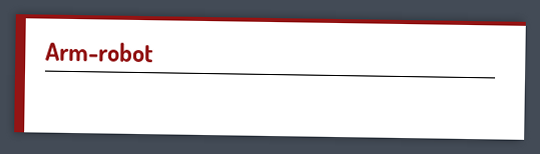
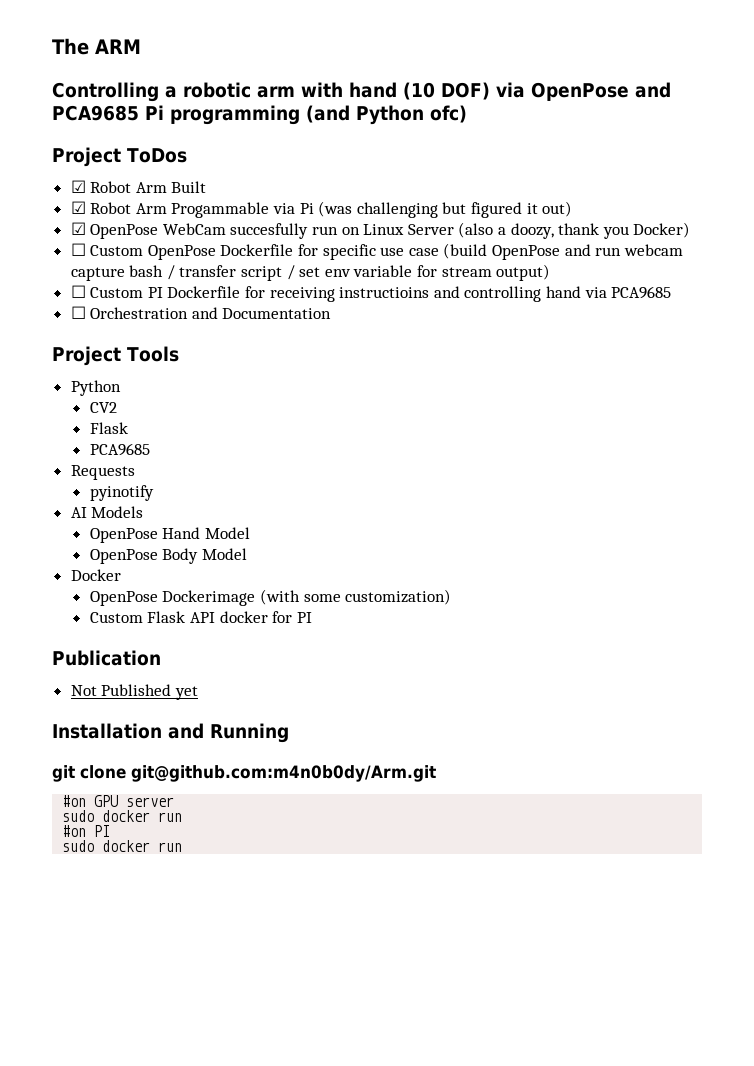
[45,41,154,63] Arm-robot -> [52,38,141,55] [52,82,671,102] [52,105,467,125] [52,147,187,167] [70,180,207,193] [70,201,573,218] [70,222,691,239] [70,243,683,260] [70,264,551,281] [70,285,672,302] [70,306,332,319] [52,346,179,366] [70,380,121,396] [89,402,117,413] [89,422,128,434] [89,443,150,456] [70,465,135,480] [89,485,154,501] [70,506,144,518] [89,527,250,543] [89,548,247,564] [70,569,121,581] [89,589,452,606] [89,611,312,623] [52,650,161,666] [70,684,198,700] [52,723,289,743] [52,765,436,782] [62,795,175,807] [62,810,183,822] [62,825,111,837] [62,840,183,852] The ARM // Controlling a robotic arm with hand (10 DOF) via OpenPose and PCA9685 Pi programming (and Python ofc) // Project ToDos // ☑ Robot Arm Built // ☑ Robot Arm Progammable via Pi (was challenging but figured it out) // ☑ OpenPose WebCam succesfully run on Linux Server (also a doozy, thank you Docker) // ☐ Custom OpenPose Dockerfile for specific use case (build OpenPose and run webcam capture bash / transfer script / set env variable for stream output) // ☐ Custom PI Dockerfile for receiving instructioins and controlling hand via PCA9685 // ☐ Orchestration and Documentation // Project Tools // Python // CV2 // Flask // PCA9685 // Requests // pyinotify // AI Models // OpenPose Hand Model // OpenPose Body Model // Docker // OpenPose Dockerimage (with some customization) // Custom Flask API docker for PI // Publication // Not Published yet // Installation and Running // git clone git@github.com:m4n0b0dy/Arm.git // #on GPU server // sudo docker run // #on PI // sudo docker run

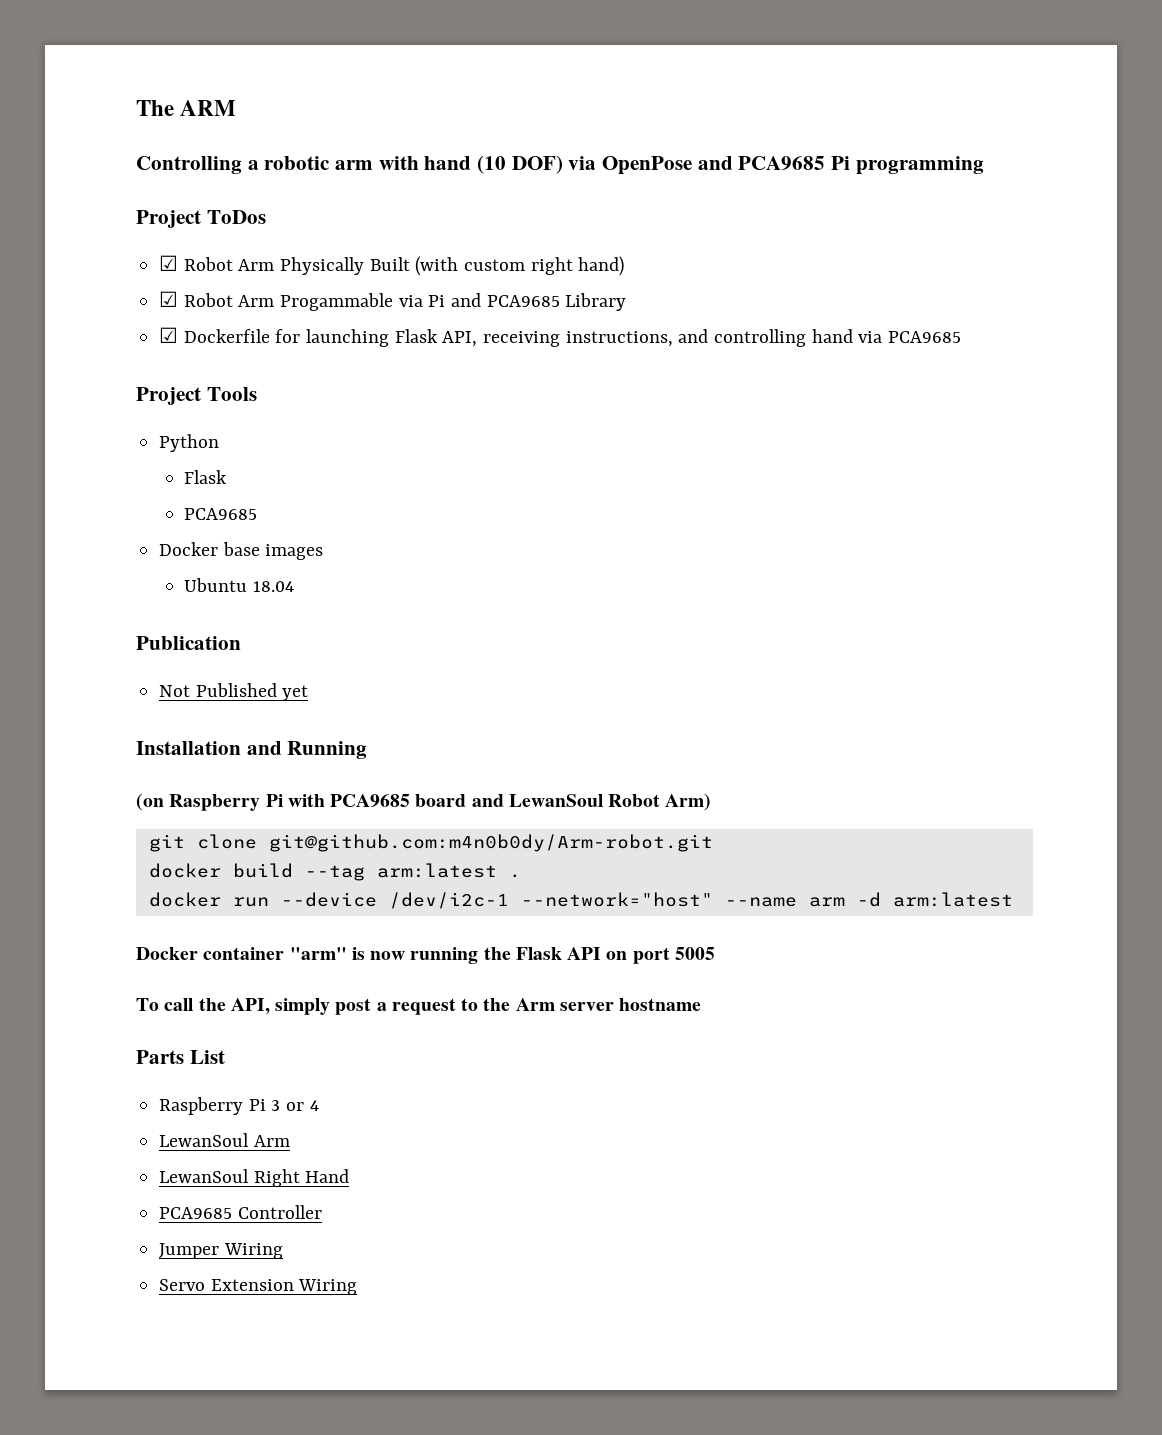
[306,105,467,125] (and Python ofc) -> (984, 165) none
(167, 187) none -> [280,257,365,275] Physically
(207, 187) none -> [415,256,625,276] (with custom right hand)
[318,201,573,218] [70,222,691,239] [70,243,683,260] [70,264,551,281] [70,285,430,302] (was challenging but figured it out) // ☑ OpenPose WebCam succesfully run on Linux Server (also a doozy, thank you Docker) // ☐ Custom OpenPose Dockerfile for specific use case (build OpenPose and run webcam capture bash / transfer script / set env variable for stream output) // ☐ Custom PI Dockerfile for receiving instructioins -> [451,293,627,311] [159,327,673,347] and PCA9685 Library // ☑ Dockerfile for launching Flask API, receiving instructions,
[70,306,332,319] // ☐ Orchestration and Documentation -> (962, 337) none
[89,402,117,413] // CV2 -> (220, 443) none
[70,465,135,480] [89,485,154,501] [70,506,144,518] [89,527,250,543] [89,548,247,564] [70,569,121,581] [89,589,452,606] [89,611,312,623] Requests // pyinotify // AI Models // OpenPose Hand Model // OpenPose Body Model // Docker // OpenPose Dockerimage (with some customization) // Custom Flask API docker for PI -> [159,542,324,560] [184,578,295,592] Docker base images // Ubuntu 18.04
[52,765,436,782] [62,795,175,807] [62,810,183,822] [62,825,111,837] [62,840,183,852] git clone git@github.com:m4n0b0dy/Arm.git // #on GPU server // sudo docker run // #on PI // sudo docker run -> [136,793,712,811] [148,834,713,852] [148,863,521,881] [148,892,1013,909] [136,947,715,964] [136,998,702,1015] [136,1050,225,1064] [159,1097,319,1115] [159,1133,290,1147] [159,1169,350,1187] [159,1205,322,1219] [159,1243,283,1259] [159,1279,358,1295] (on Raspberry Pi with PCA9685 board and LewanSoul Robot Arm) // git clone git@github.com:m4n0b0dy/Arm-robot.git // docker build --tag arm:latest . // docker run --device /dev/i2c-1 --network="host" --name arm -d arm:latest // Docker container "arm" is now running the Flask API on port 5005 // To call the API, simply post a request to the Arm server hostname // Parts List // Raspberry Pi 3 or 4 // LewanSoul Arm // LewanSoul Right Hand // PCA9685 Controller // Jumper Wiring // Servo Extension Wiring

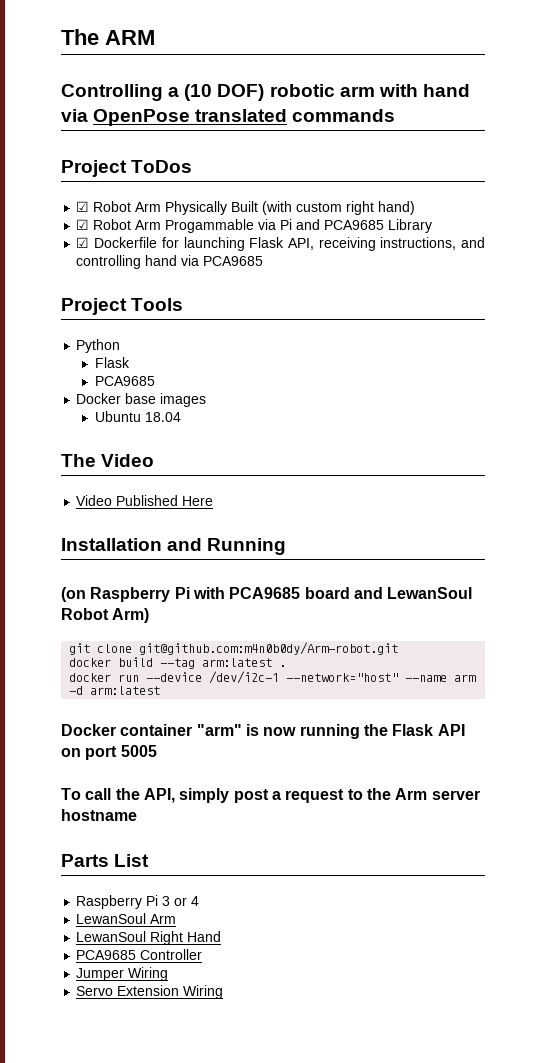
(259, 165) none -> [184,84,265,101] (10 DOF)
[477,155,984,175] (10 DOF) via OpenPose and PCA9685 Pi programming -> [61,109,396,126] via OpenPose translated commands
[136,636,241,650] [159,683,309,701] Publication // Not Published yet -> [61,454,155,467] [76,495,214,506] The Video // Video Published Here

